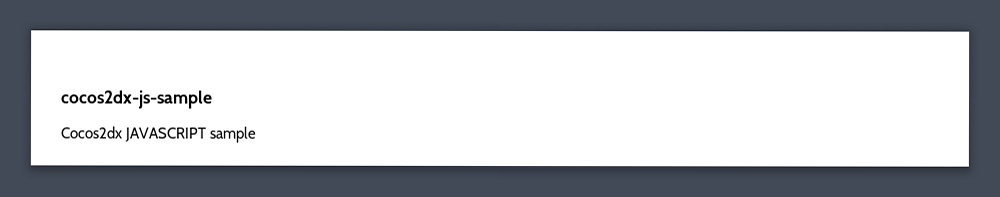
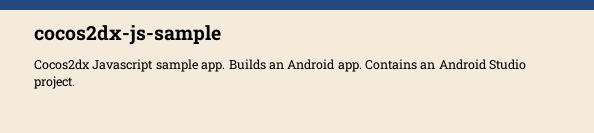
[124,126,257,143] JAVASCRIPT sample -> [92,59,527,72] [34,76,75,89] Javascript sample app. Builds an Android app. Contains an Android Studio project.

